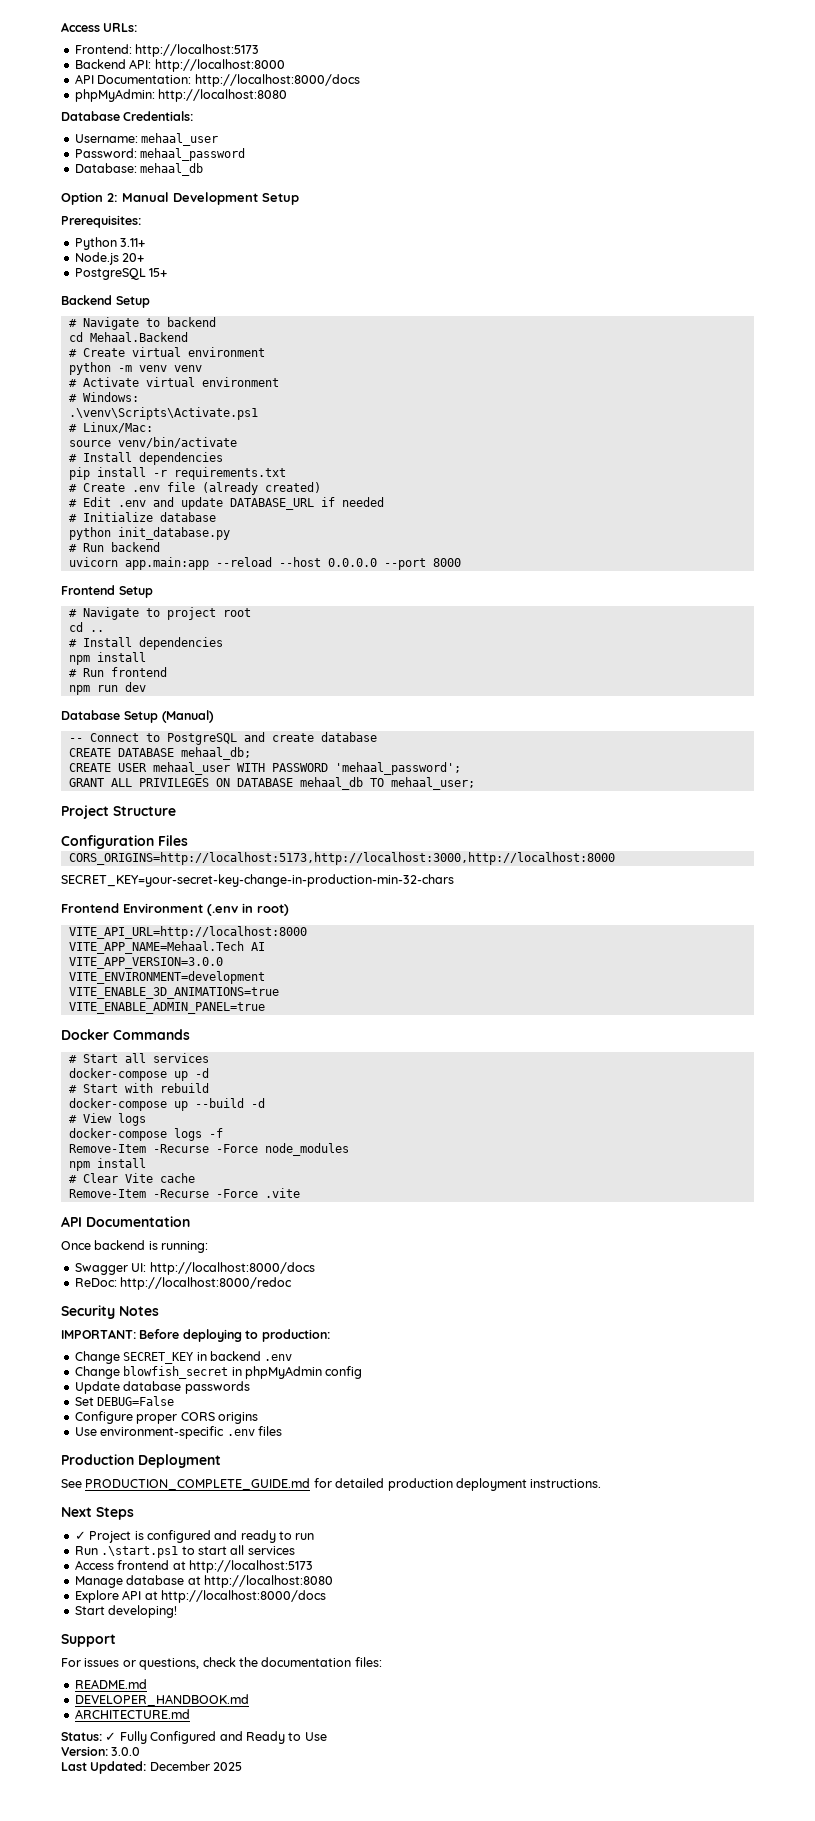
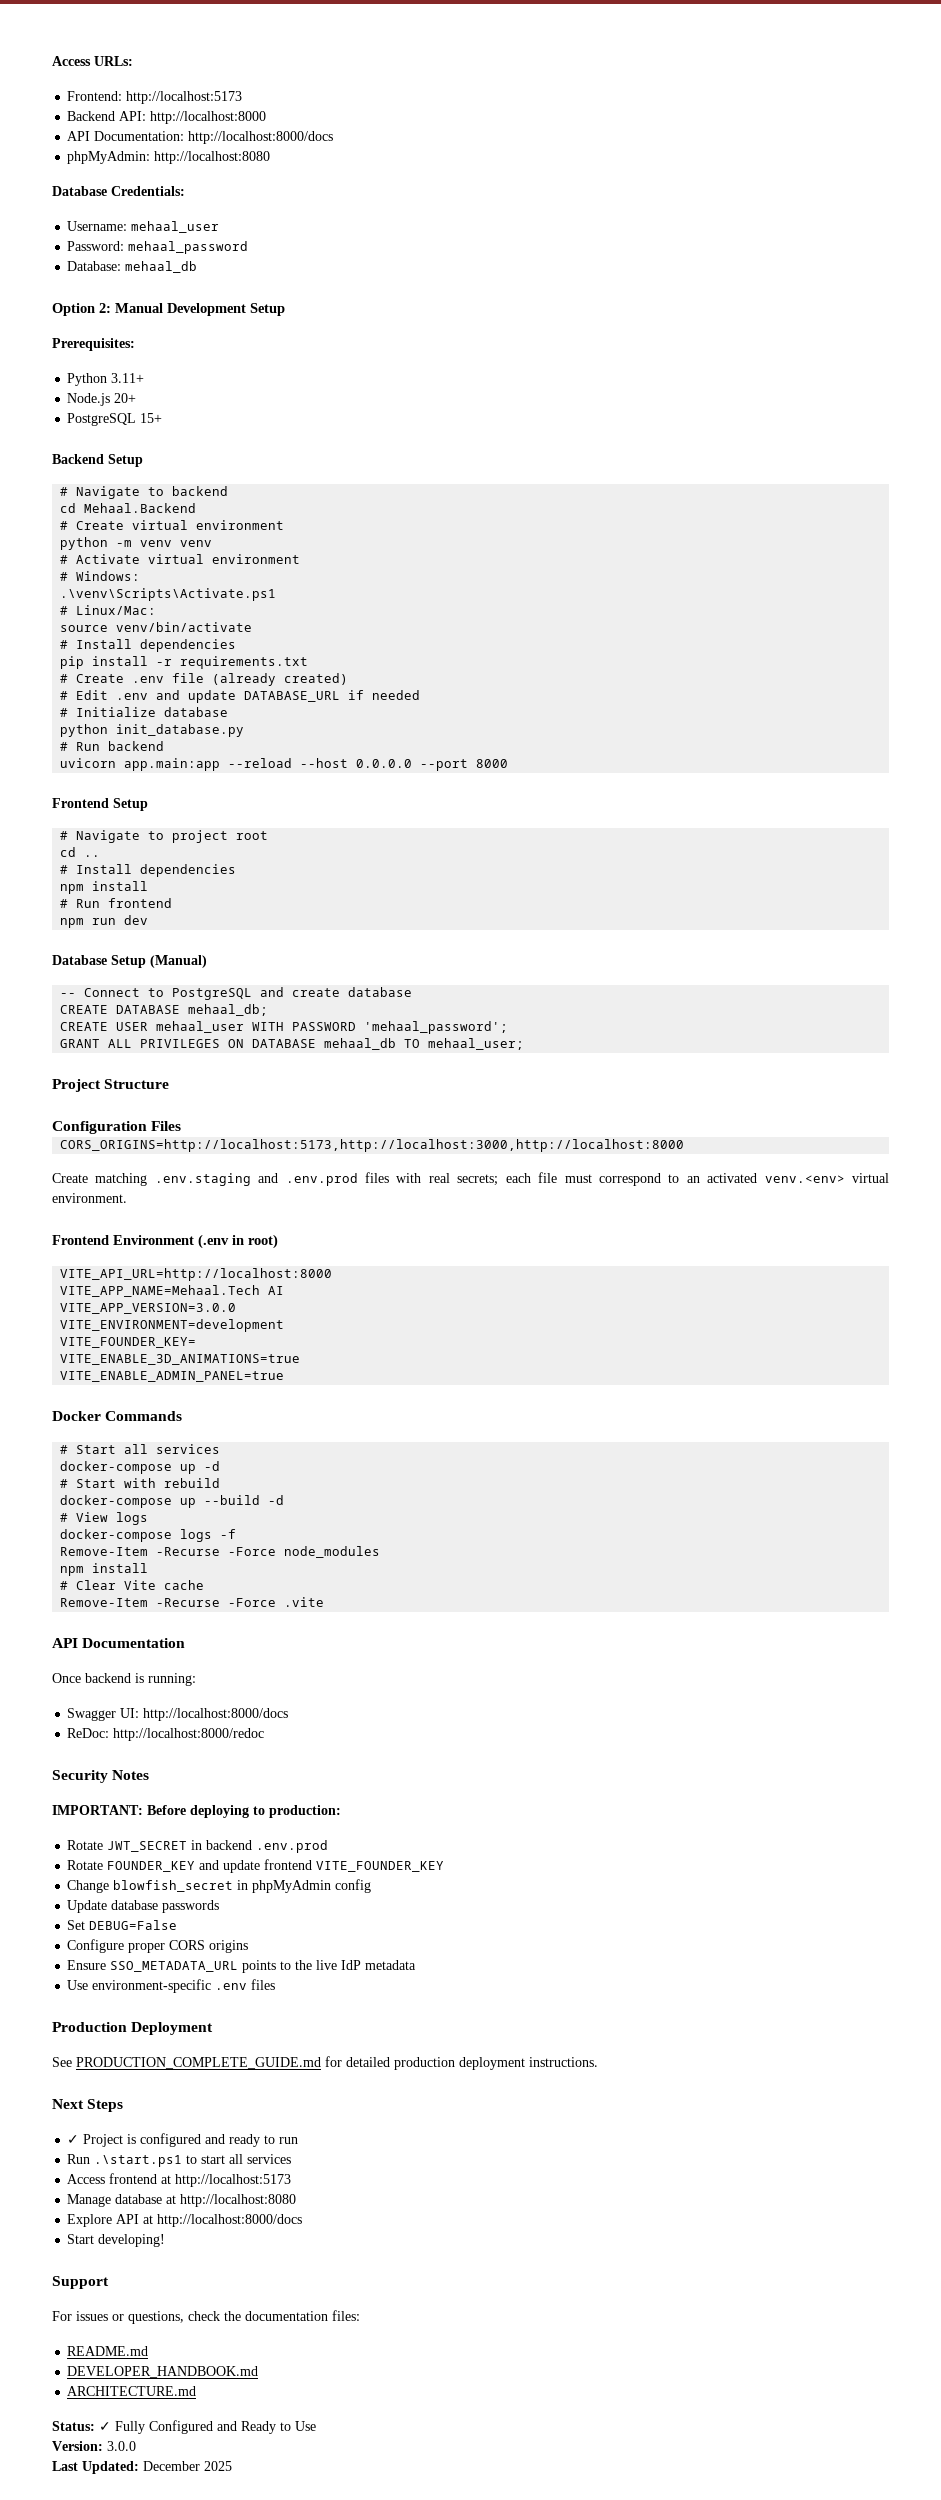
[61,874,454,887] SECRET_KEY=your-secret-key-change-in-production-min-32-chars -> [52,1172,889,1186] [52,1193,127,1203] Create matching .env.staging and .env.prod files with real secrets; each file must correspond to an activated venv.<env> virtual environment.
(265, 977) none -> [60,1337,197,1348] // VITE_FOUNDER_KEY=
[74,1351,293,1364] Change SECRET_KEY in backend .env -> [67,1840,329,1853] [67,1859,445,1873] Rotate JWT_SECRET in backend .env.prod // Rotate FOUNDER_KEY and update frontend VITE_FOUNDER_KEY
(258, 1418) none -> [67,1960,417,1973] // Ensure SSO_METADATA_URL points to the live IdP metadata

